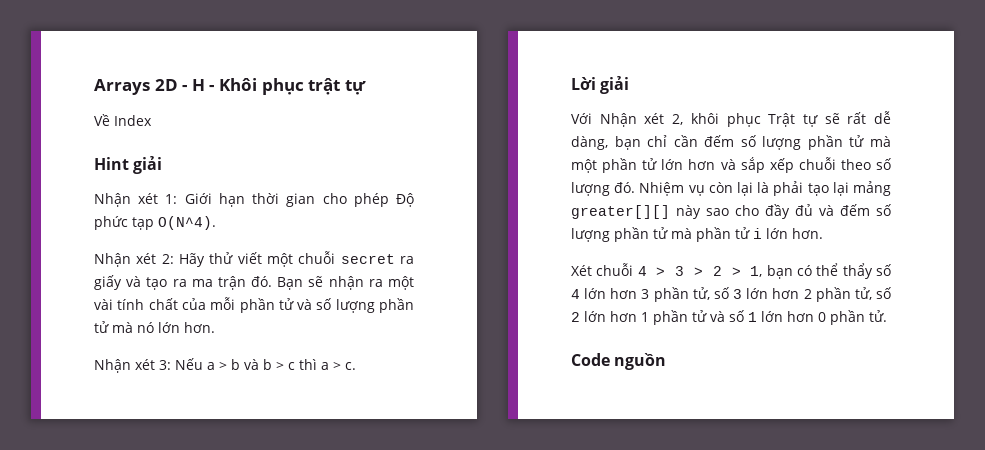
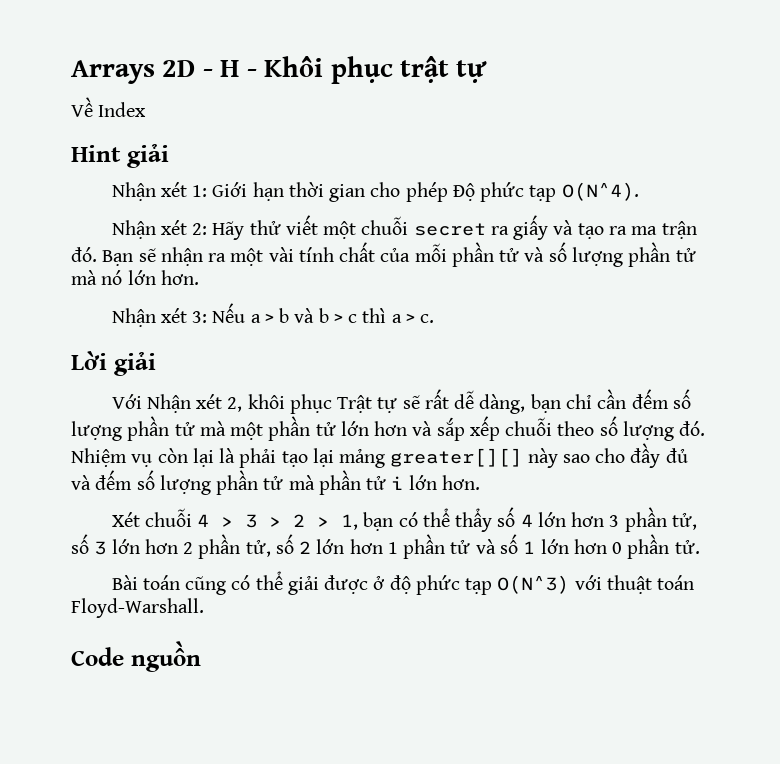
(887, 316) none -> [111,571,695,595] [71,598,204,618] // Bài toán cũng có thể giải được ở độ phức tạp O(N^3) với thuật toán Floyd-Warshall.

